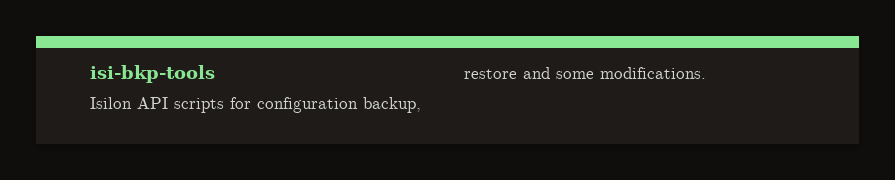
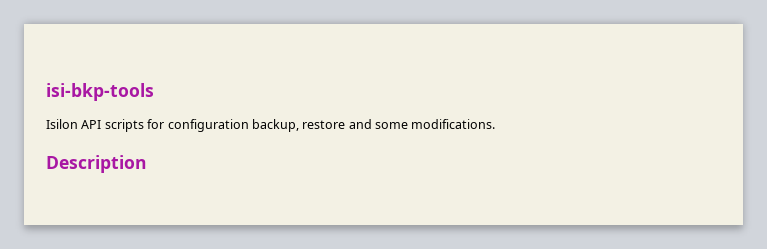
(706, 73) none -> [46,155,147,173] // Description

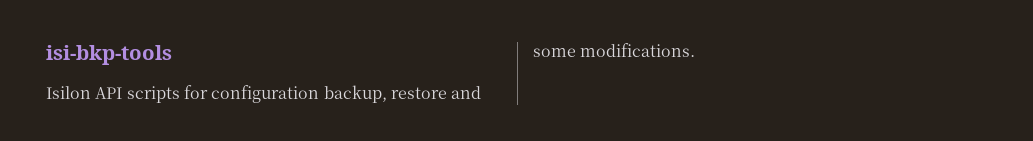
[46,155,147,173] // Description -> (696, 50) none

